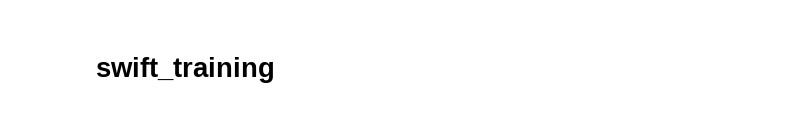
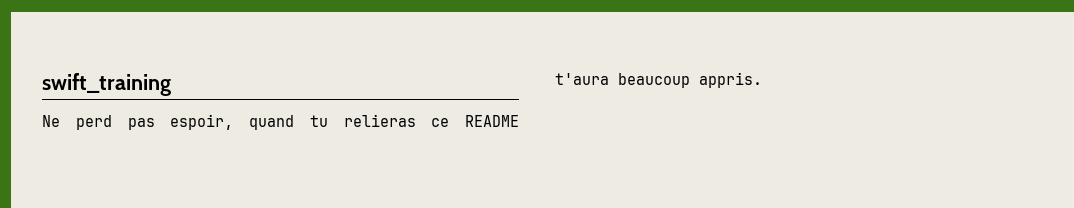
(275, 70) none -> [42,114,519,130] [555,72,762,88] // Ne perd pas espoir, quand tu relieras ce README t'aura beaucoup appris.

